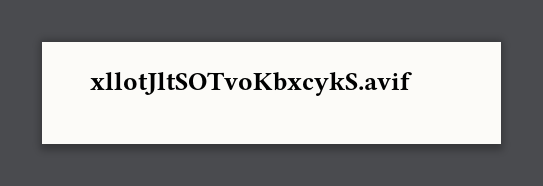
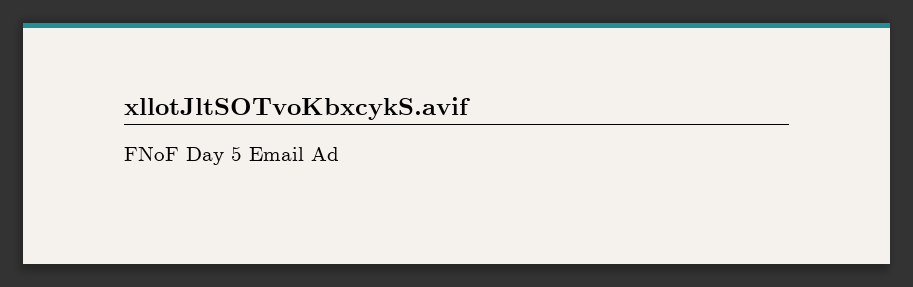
(412, 84) none -> [124,146,339,165] // FNoF Day 5 Email Ad

